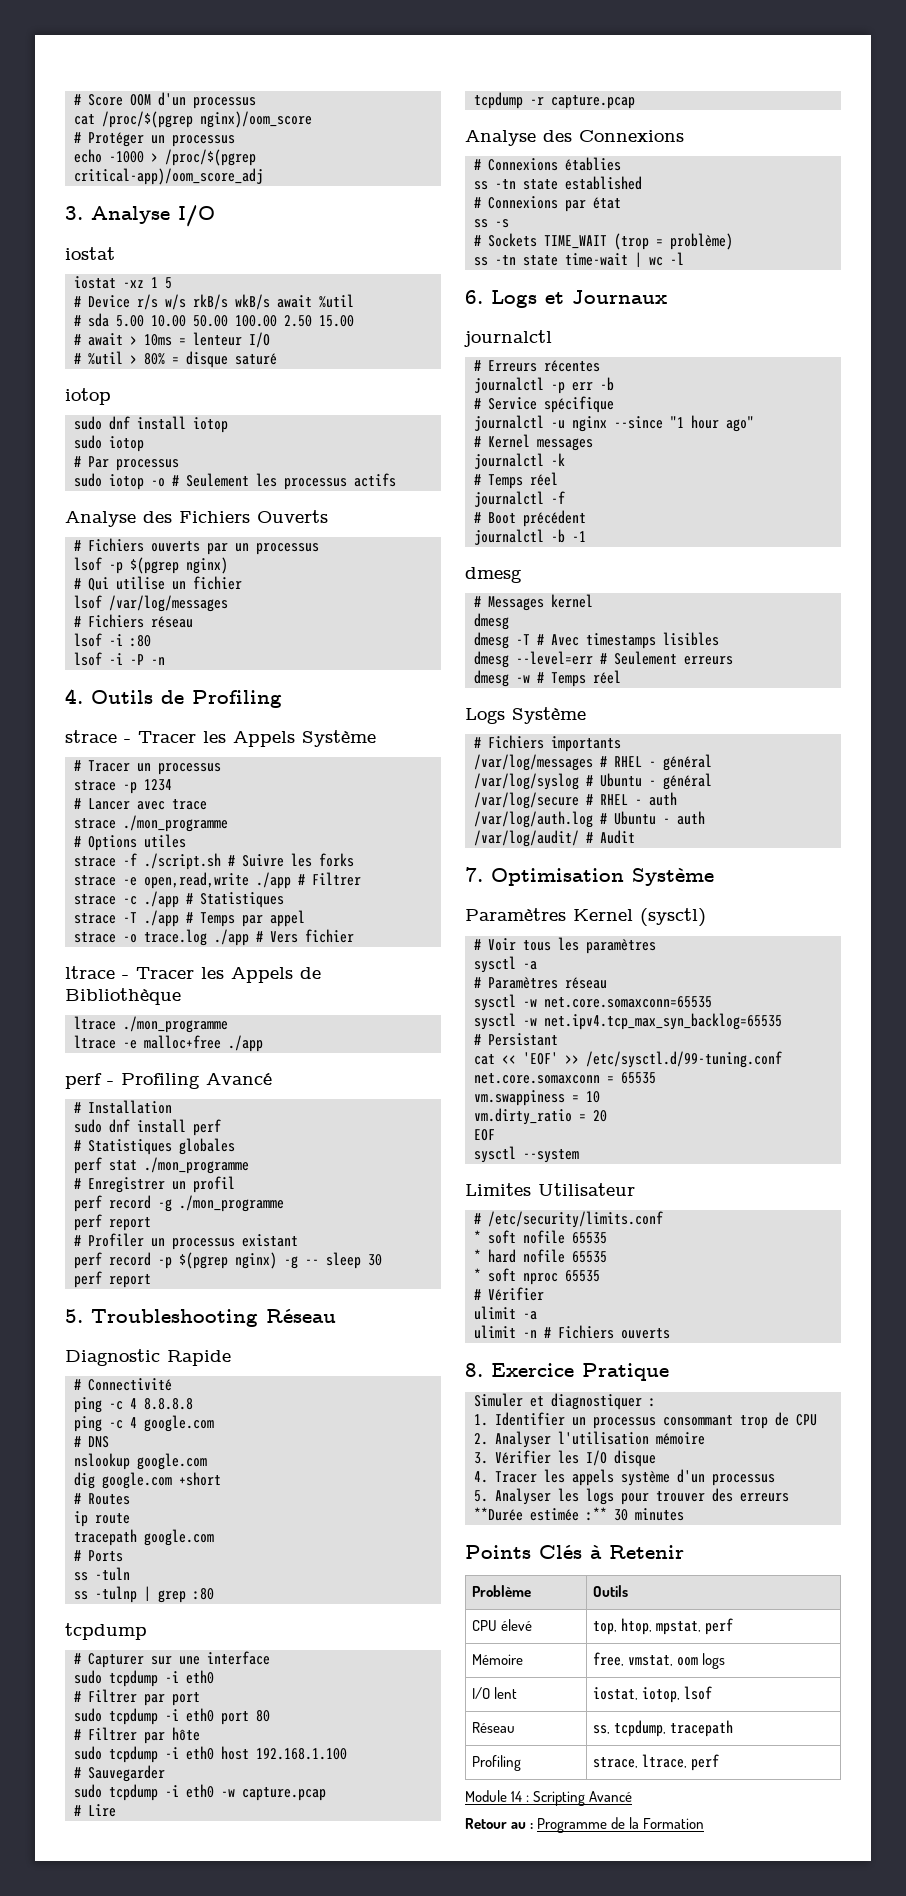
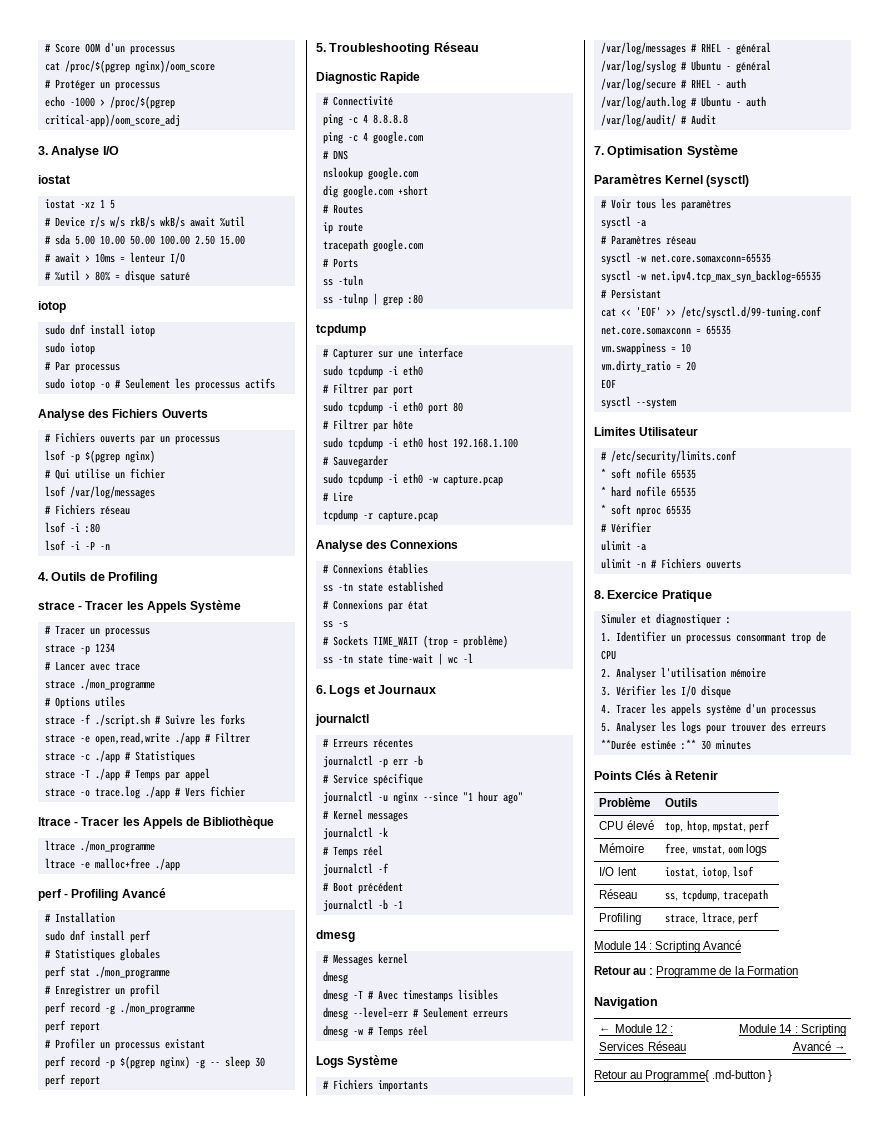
(705, 1823) none -> [594,997,658,1009] [599,1024,673,1033] [599,1041,686,1051] [739,1024,846,1036] [792,1041,846,1051] [594,1070,773,1082] // Navigation // ← Module 12 : Services Réseau | Module 14 : Scripting Avancé → // Retour au Programme{ .md-button }

